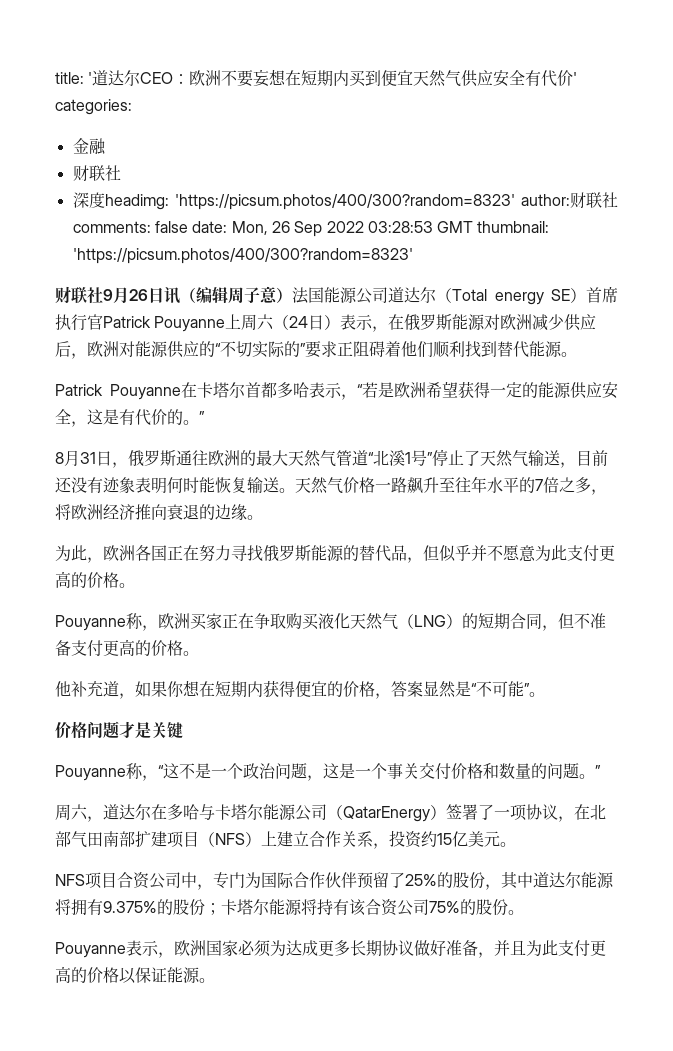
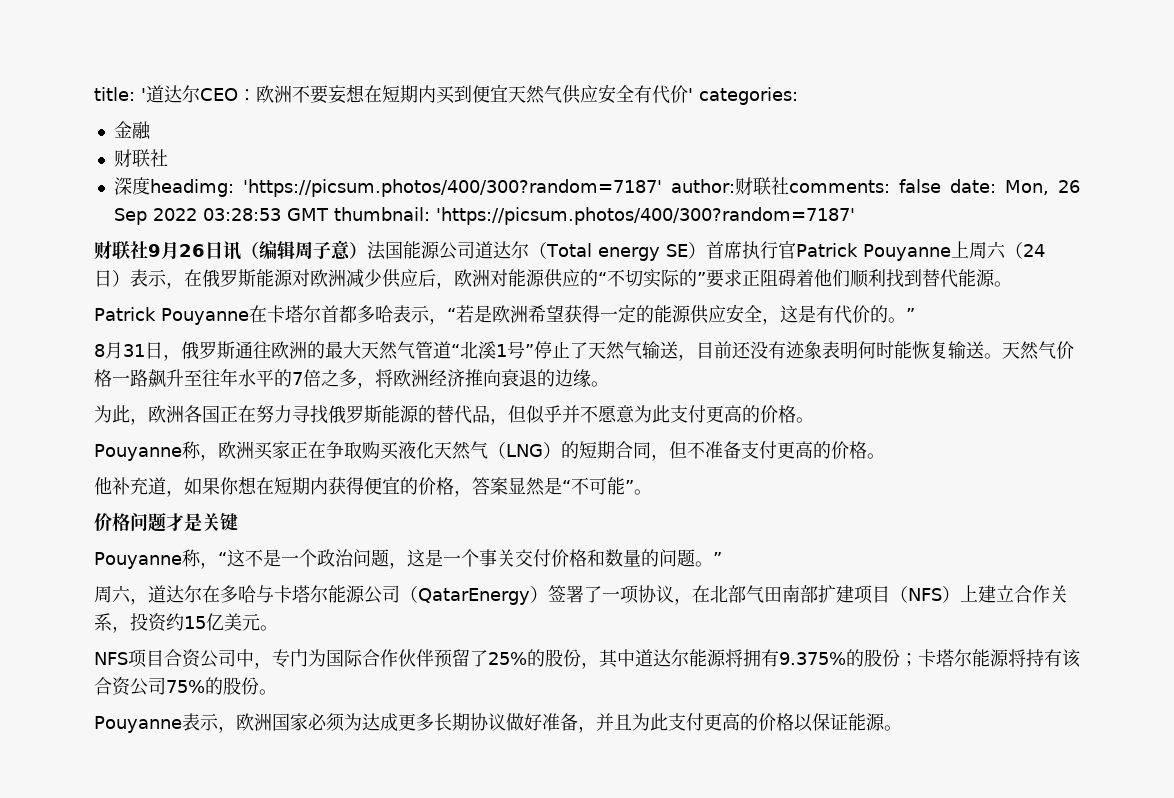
[174,194,515,210] 'https://picsum.photos/400/300?random=8323' -> [242,179,662,197] 'https://picsum.photos/400/300?random=7187'
[72,248,413,264] 'https://picsum.photos/400/300?random=8323' -> [435,207,855,225] 'https://picsum.photos/400/300?random=7187'

